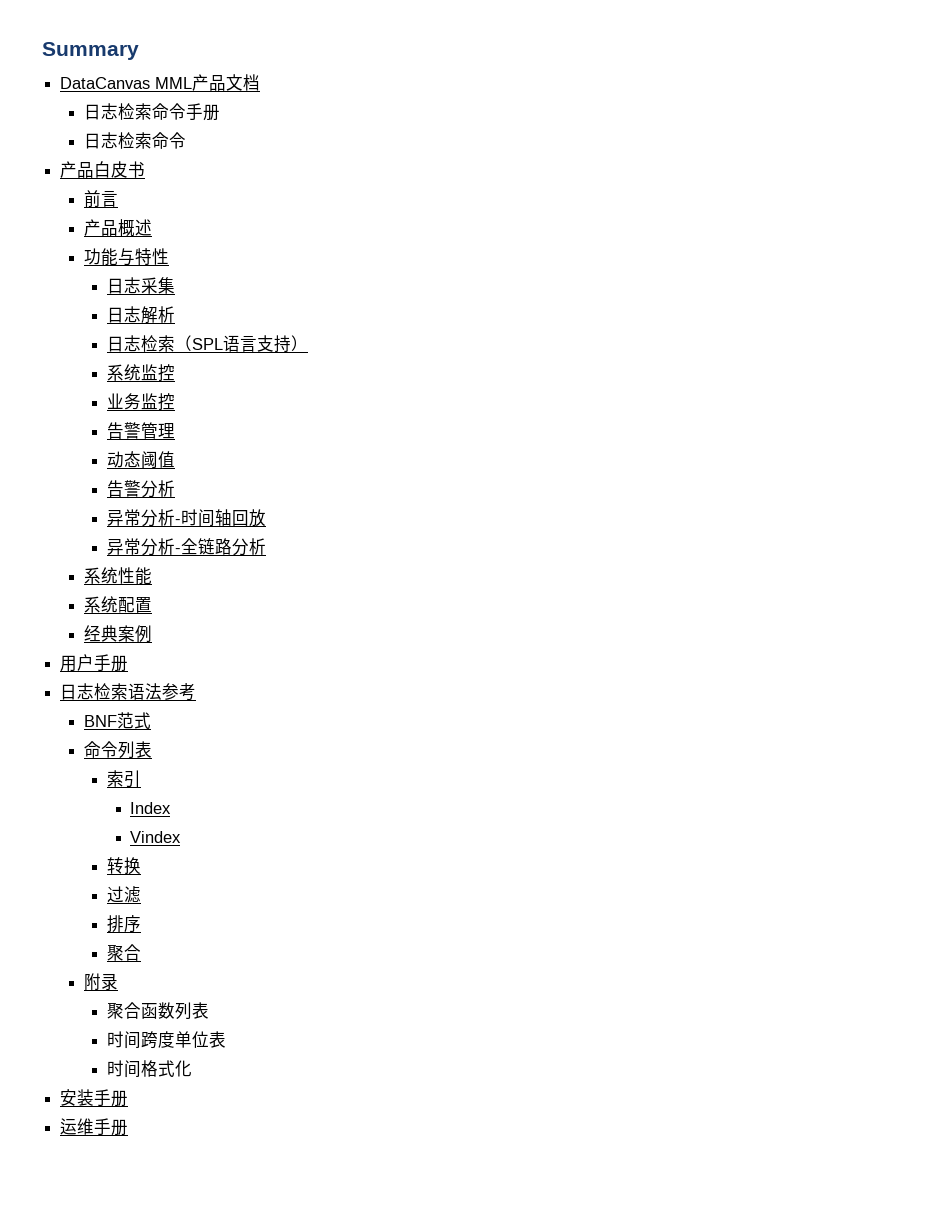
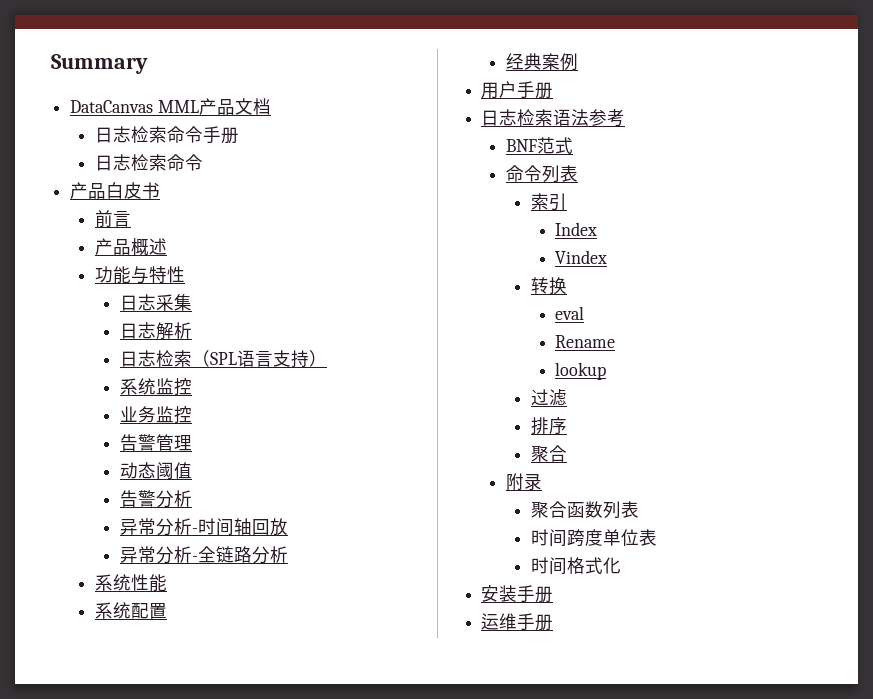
(142, 866) none -> [555,306,585,320] [555,335,616,348] [555,362,607,380] // eval // Rename // lookup

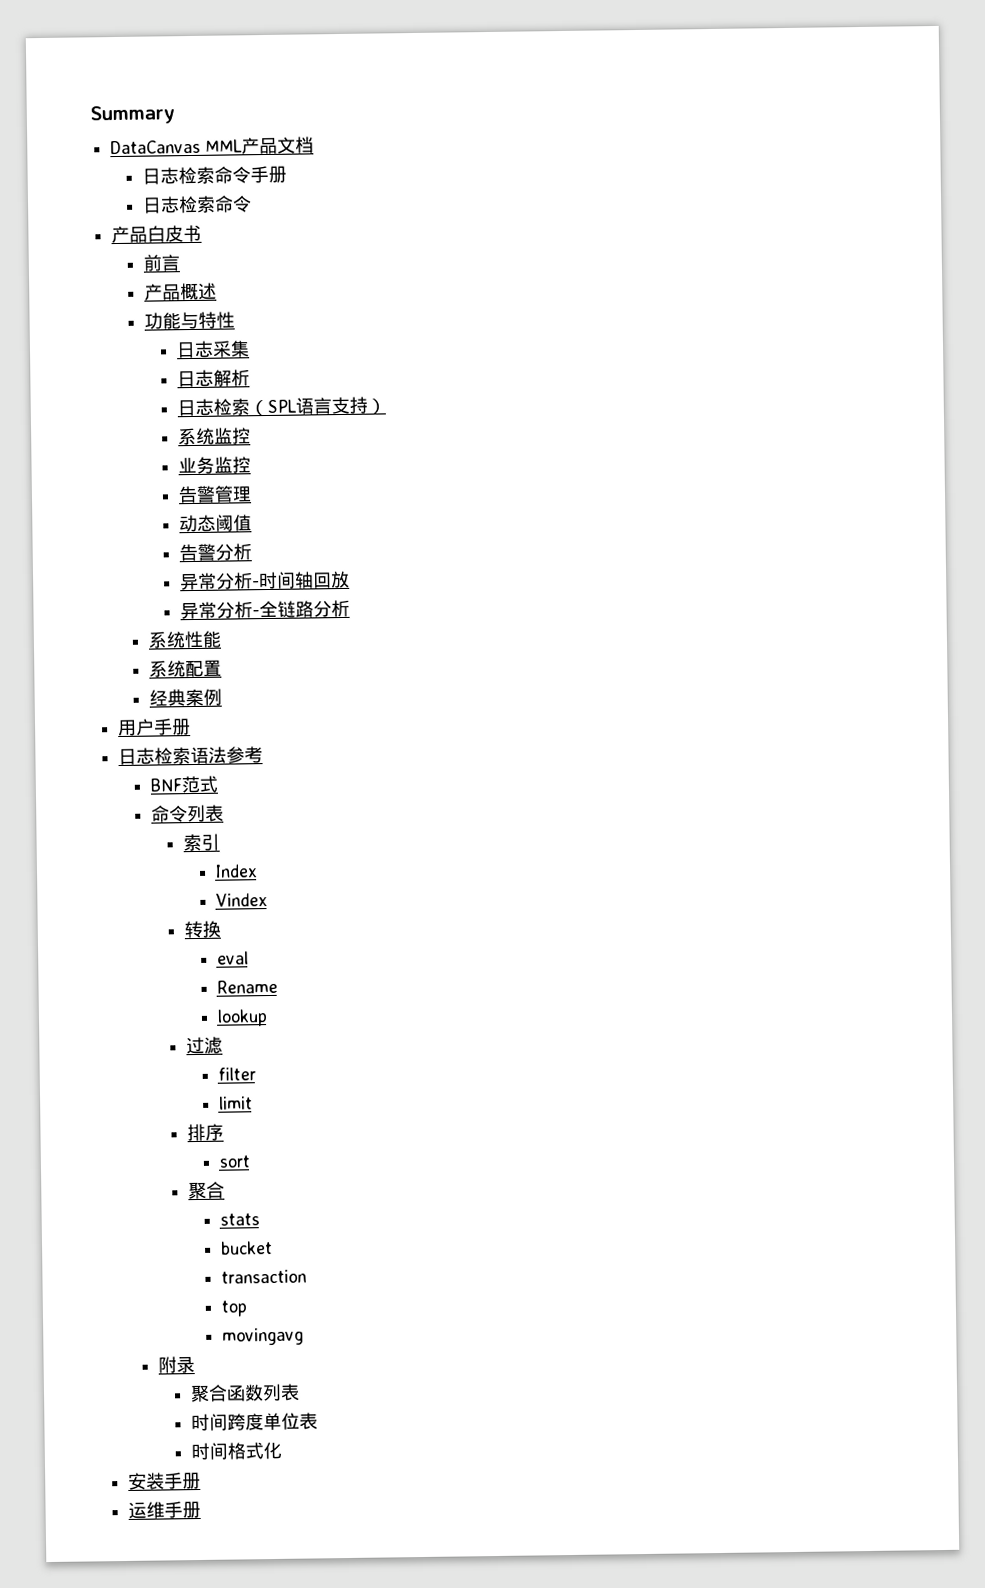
(567, 397) none -> [217,1067,256,1081] [218,1096,253,1110] // filter // limit
[530,445,567,462] // 聚合 -> [218,1155,250,1168] [187,1181,225,1200] [219,1213,260,1226] [219,1241,273,1255] [220,1269,307,1284] [220,1300,247,1317] [221,1327,304,1346] // sort // 聚合 // stats // bucket // transaction // top // movingavg

